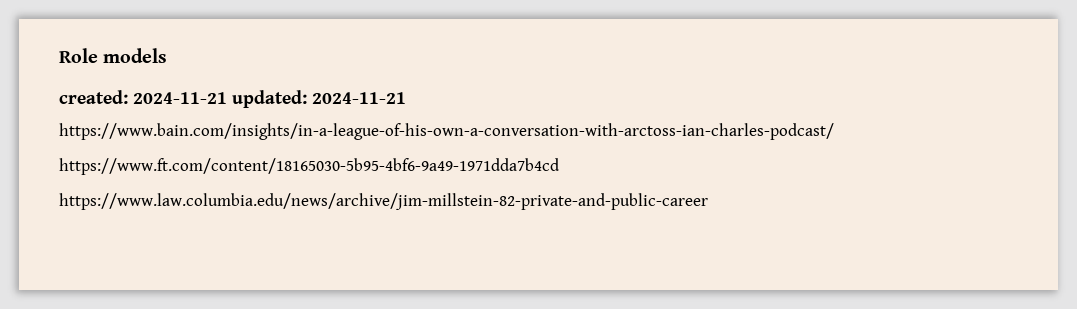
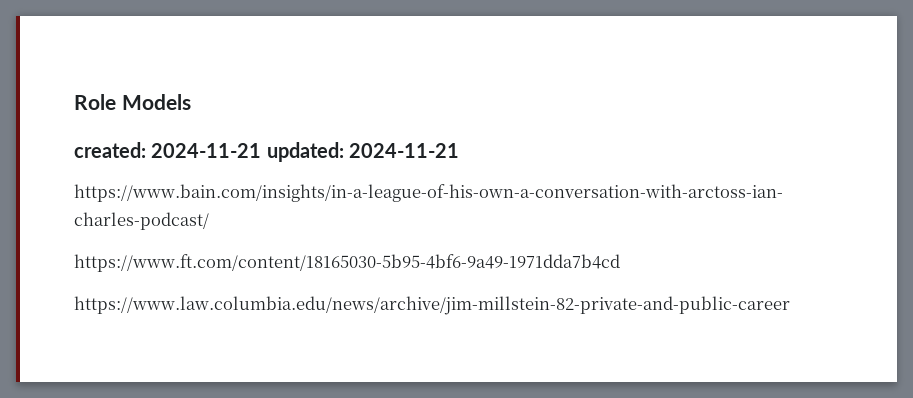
[103,48,168,63] models -> [121,94,191,110] Models

